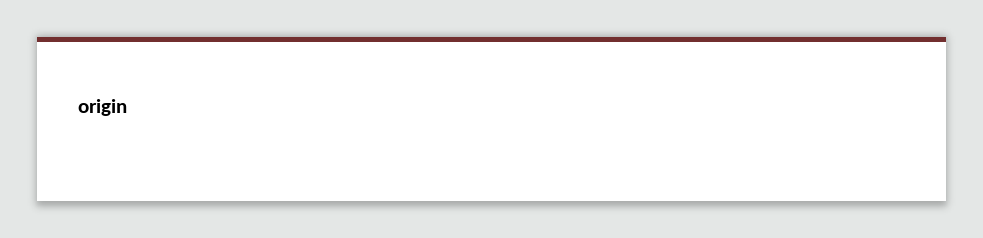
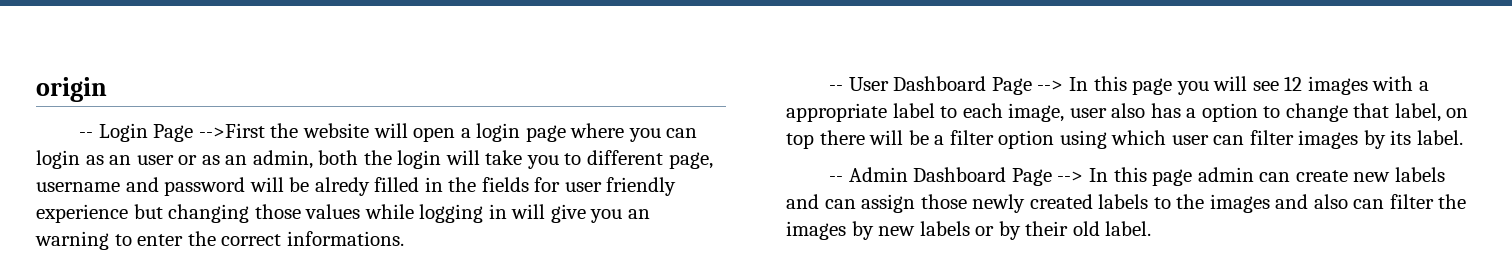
(127, 107) none -> [79,123,698,142] [36,150,713,169] [36,177,677,196] [36,204,650,223] [35,231,404,250] [829,76,1429,95] [786,103,1469,122] [786,130,1464,149] [829,167,1445,186] [786,194,1467,213] [786,221,1152,240] // -- Login Page -->First the website will open a login page where you can login as an user or as an admin, both the login will take you to different page, username and password will be alredy filled in the fields for user friendly experience but changing those values while logging in will give you an warning to enter the correct informations. // -- User Dashboard Page --> In this page you will see 12 images with a appropriate label to each image, user also has a option to change that label, on top there will be a filter option using which user can filter images by its label. // -- Admin Dashboard Page --> In this page admin can create new labels and can assign those newly created labels to the images and also can filter the images by new labels or by their old label.

